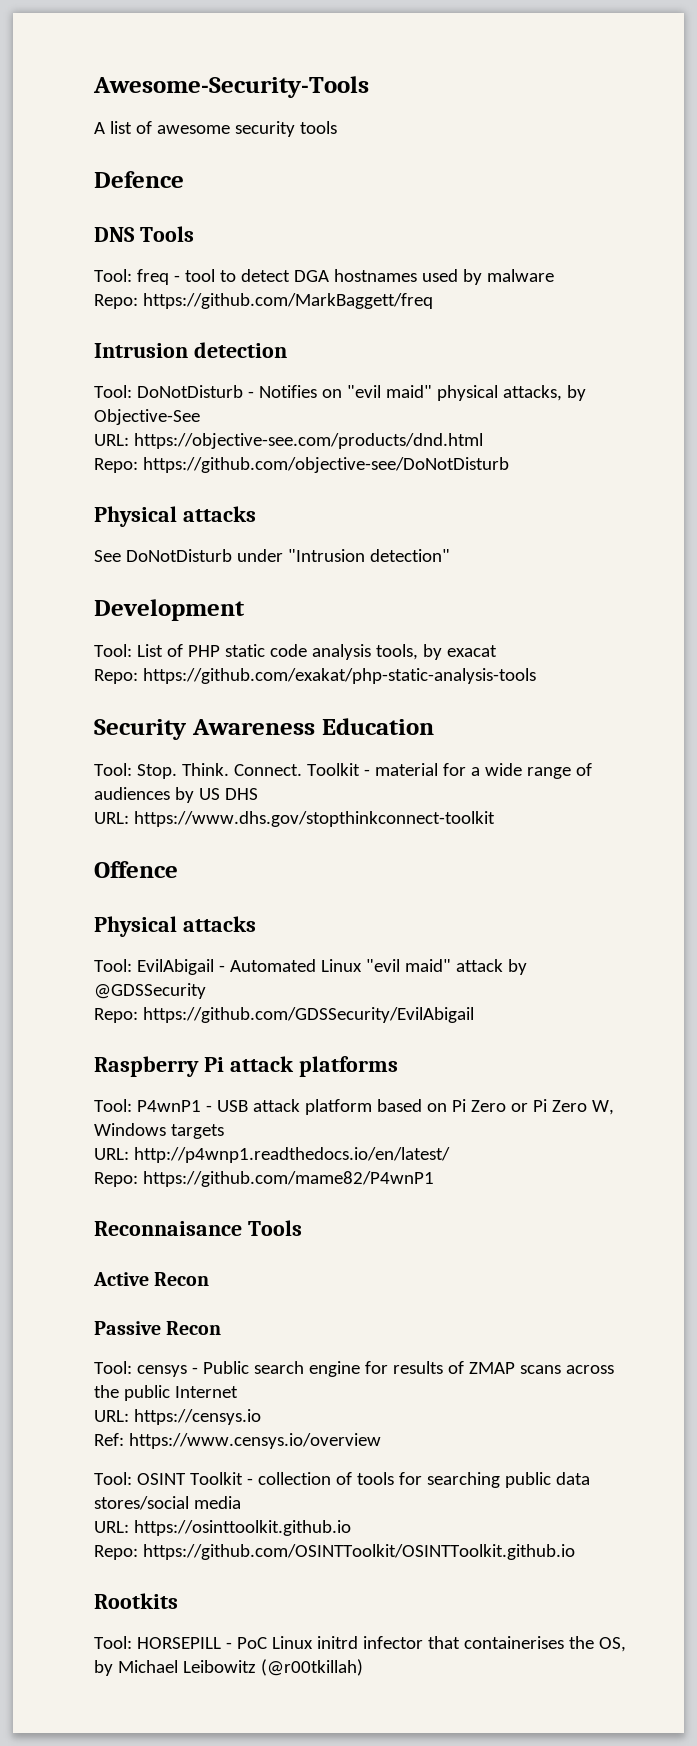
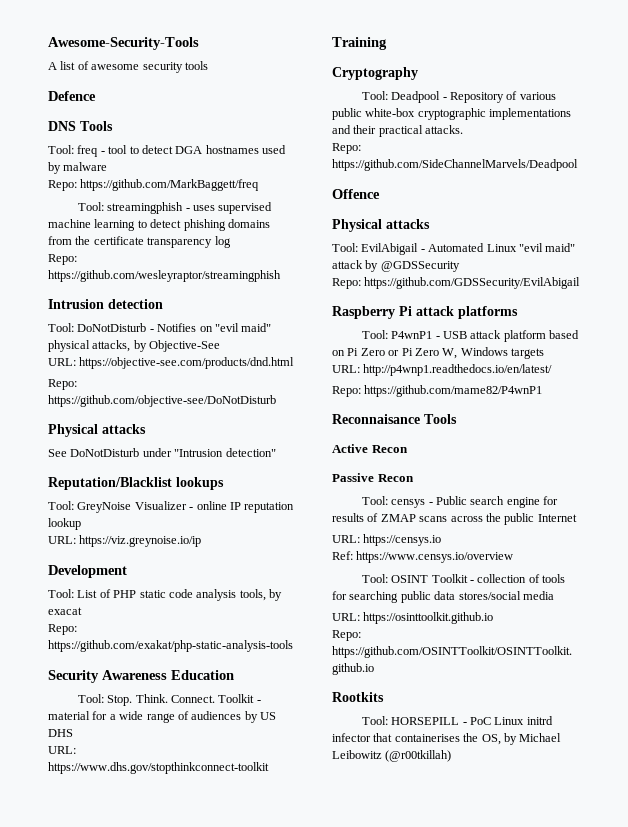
(433, 301) none -> [77,202,273,214] [48,219,270,231] [48,236,231,248] [48,254,77,265] [48,270,281,282] // Tool: streamingphish - uses supervised machine learning to detect phishing domains from the certificate transparency log // Repo: https://github.com/wesleyraptor/streamingphish
(450, 555) none -> [48,477,224,490] [48,501,295,513] [48,518,81,530] [48,535,202,547] // Reputation/Blacklist lookups // Tool: GreyNoise Visualizer - online IP reputation lookup // URL: https://viz.greynoise.io/ip
(495, 819) none -> [332,37,387,50] [332,67,418,80] [361,91,556,103] [332,108,572,120] [332,125,464,137] [332,143,361,154] [332,159,578,171] // Training // Cryptography // Tool: Deadpool - Repository of various public white-box cryptographic implementations and their practical attacks. // Repo: https://github.com/SideChannelMarvels/Deadpool

